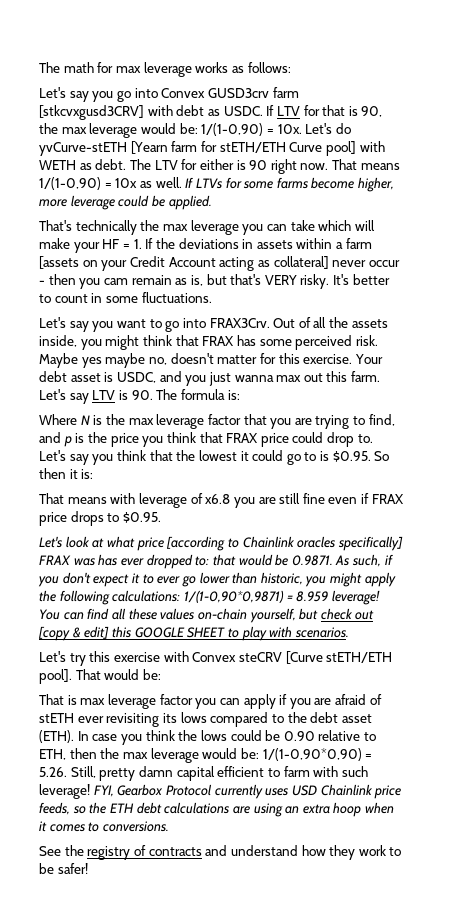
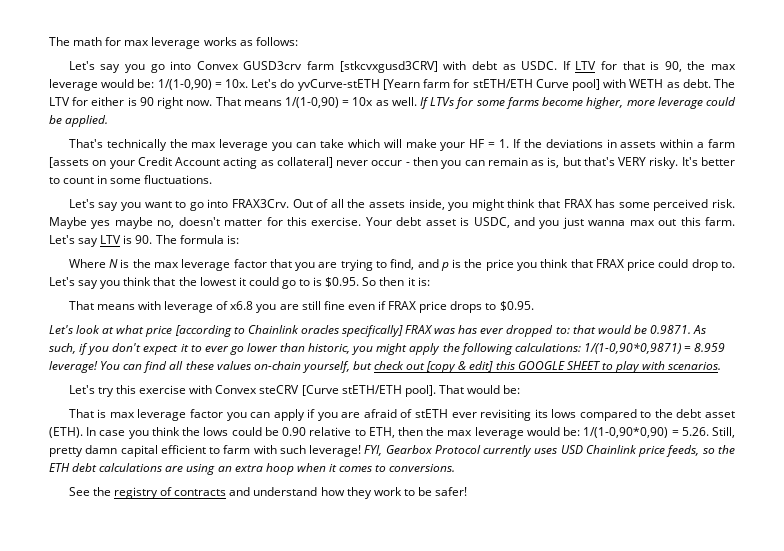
[103,278,128,285] cam -> [464,160,485,166] can

